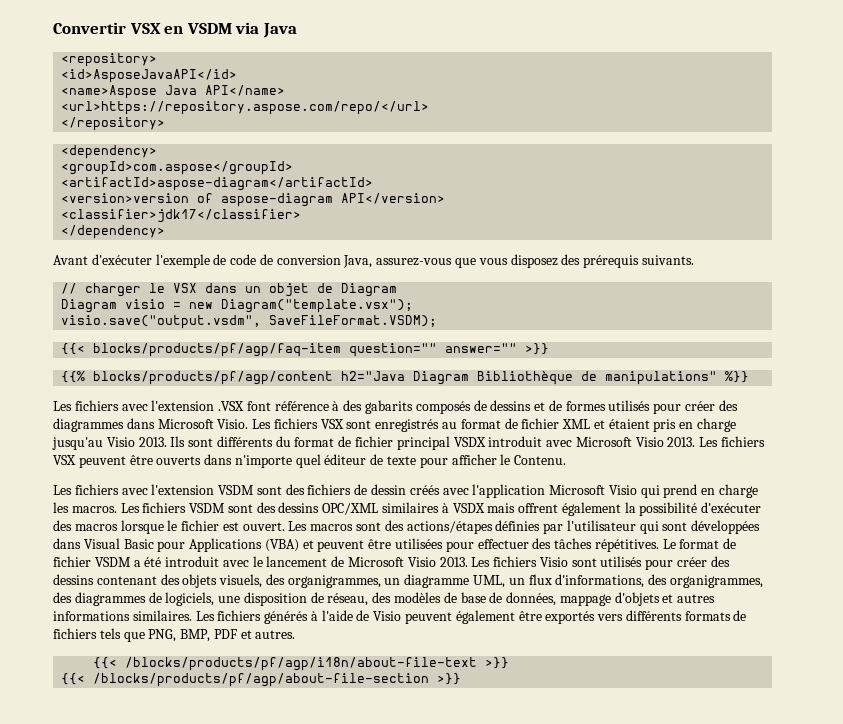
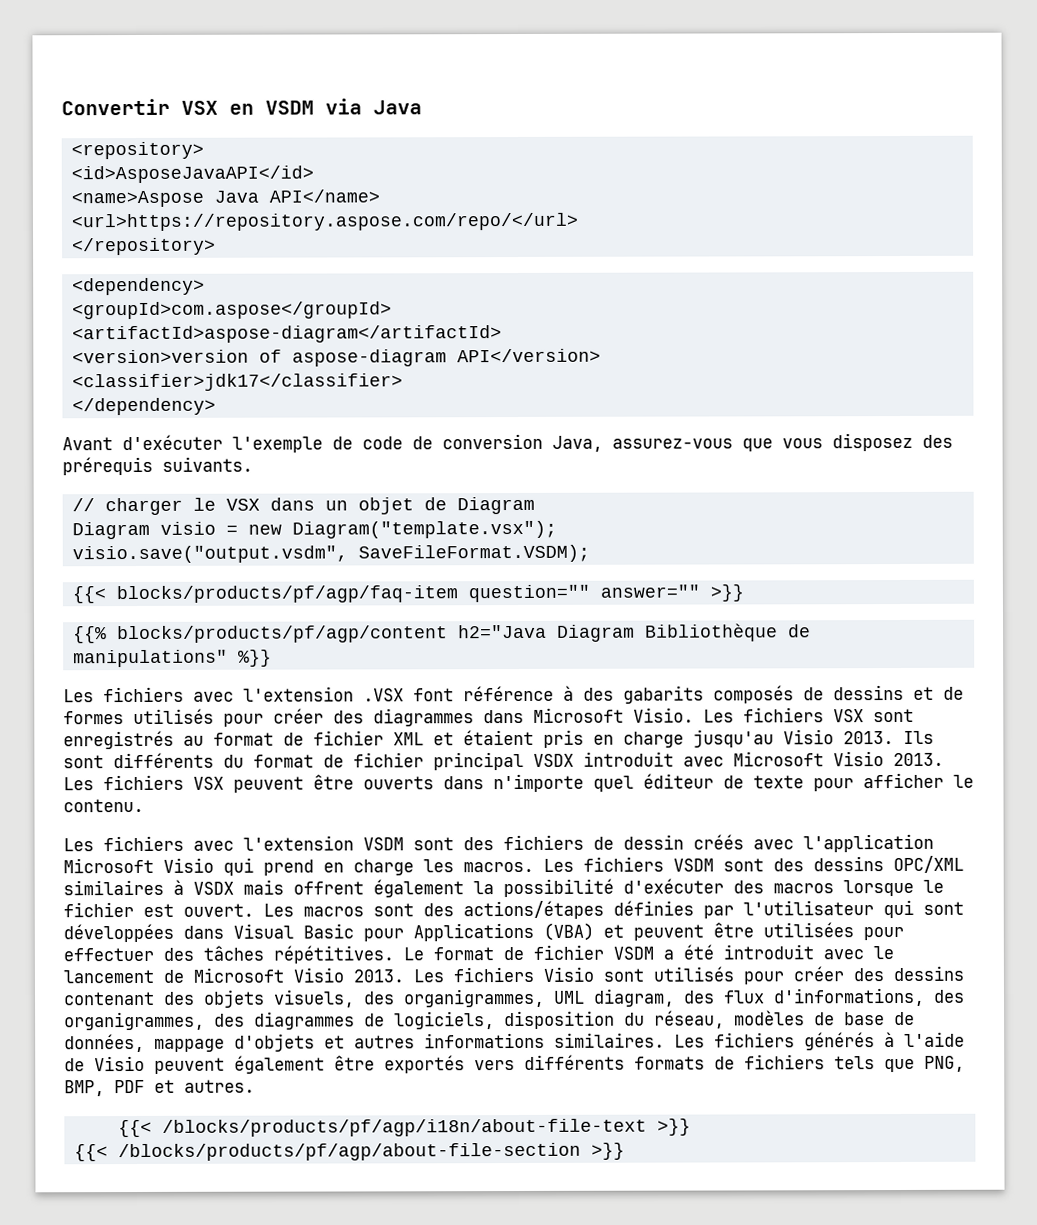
[514,455,567,465] Contenu. -> [63,798,144,813] contenu.
[384,574,525,588] un diagramme UML, un -> [553,988,715,1007] UML diagram, des
[218,592,392,606] une disposition de réseau, des -> [504,1010,725,1030] disposition du réseau,

